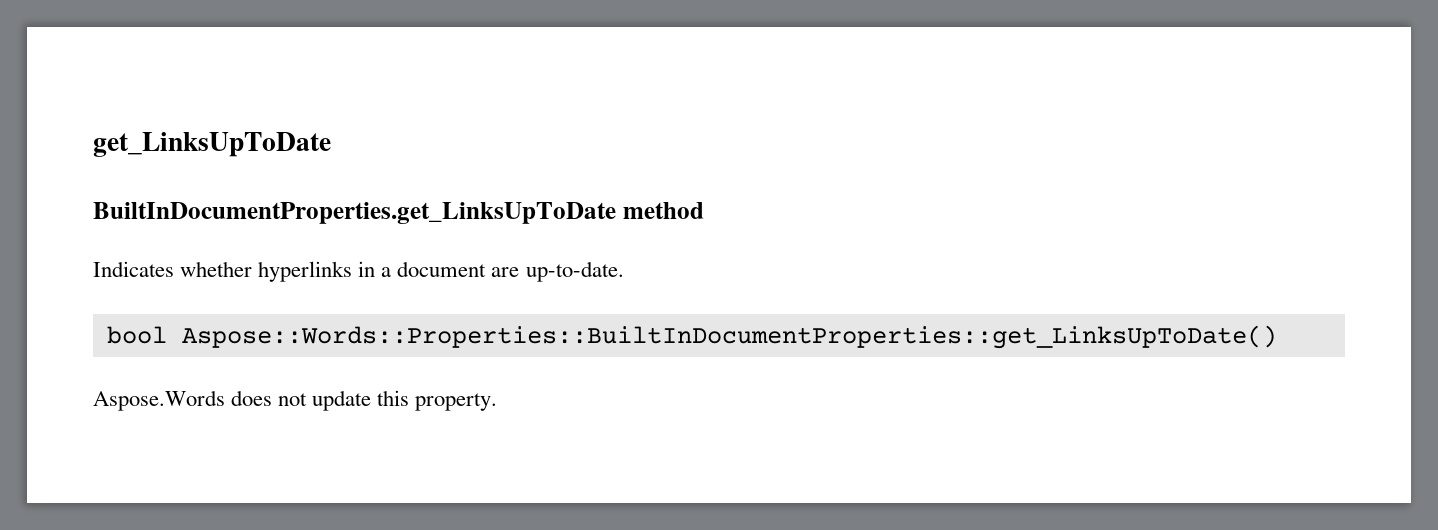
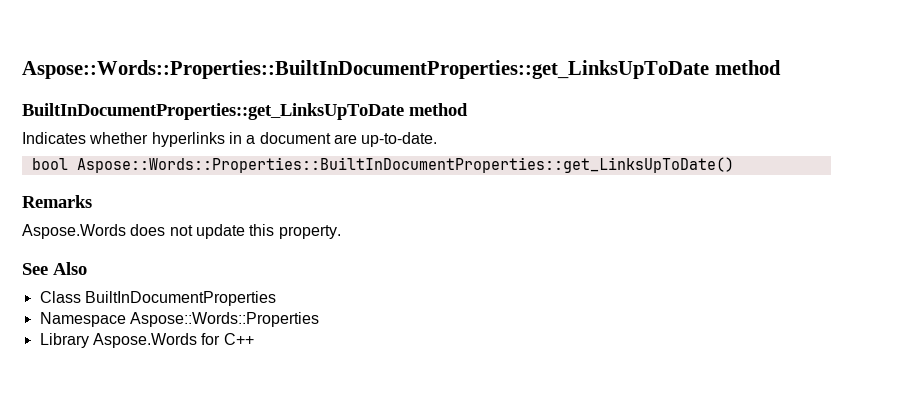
[93,132,331,157] [93,202,616,224] get_LinksUpToDate // BuiltInDocumentProperties.get_LinksUpToDate -> [22,60,781,79] [22,103,404,120] Aspose::Words::Properties::BuiltInDocumentProperties::get_LinksUpToDate method // BuiltInDocumentProperties::get_LinksUpToDate
(1277, 337) none -> [22,195,92,208] // Remarks
(498, 402) none -> [22,262,87,275] [39,291,276,306] [39,312,319,327] [39,333,254,348] // See Also // Class BuiltInDocumentProperties // Namespace Aspose::Words::Properties // Library Aspose.Words for C++

